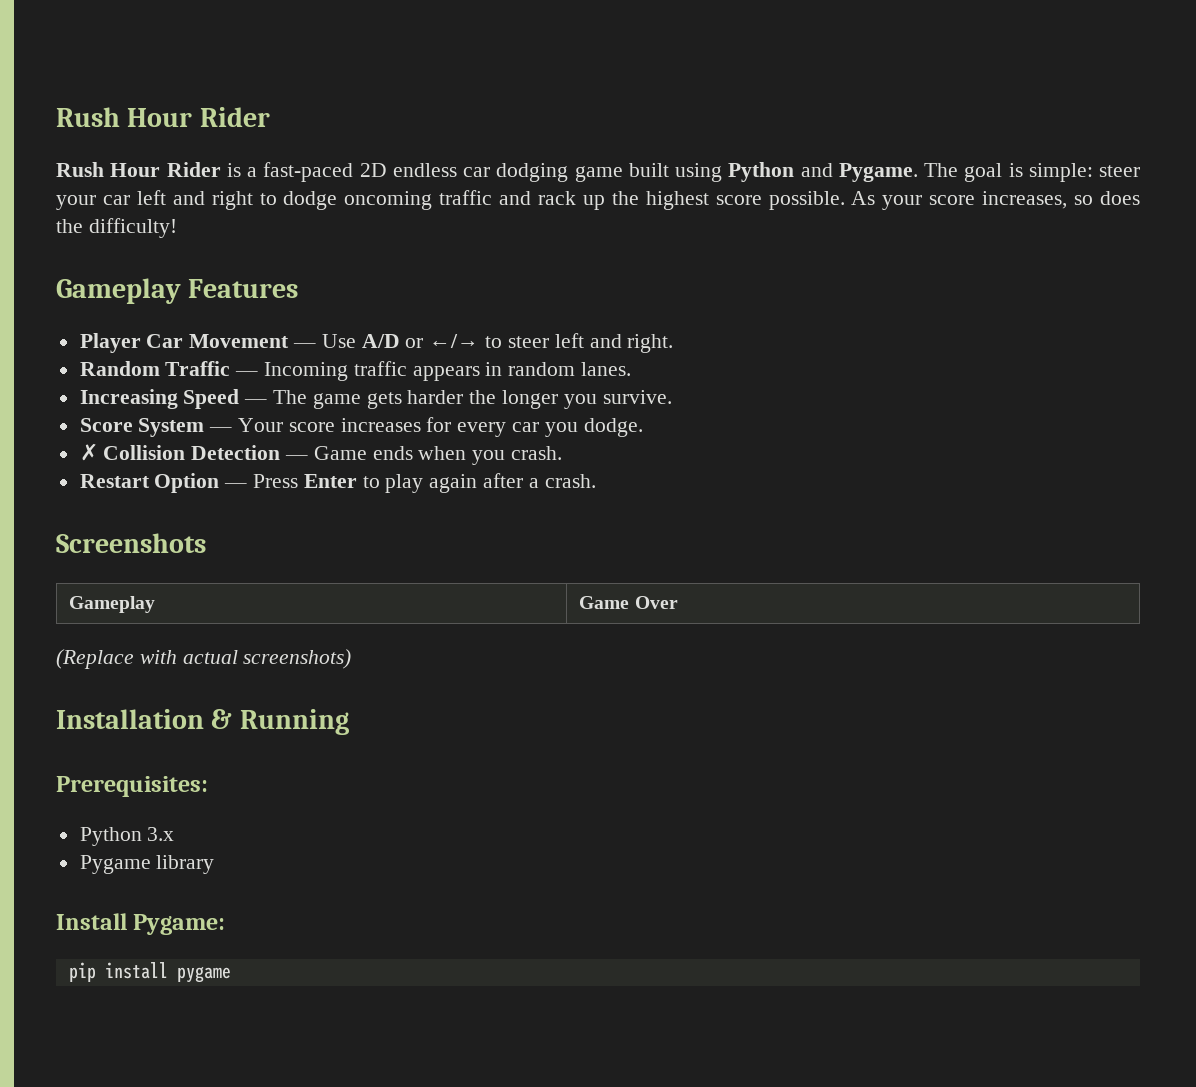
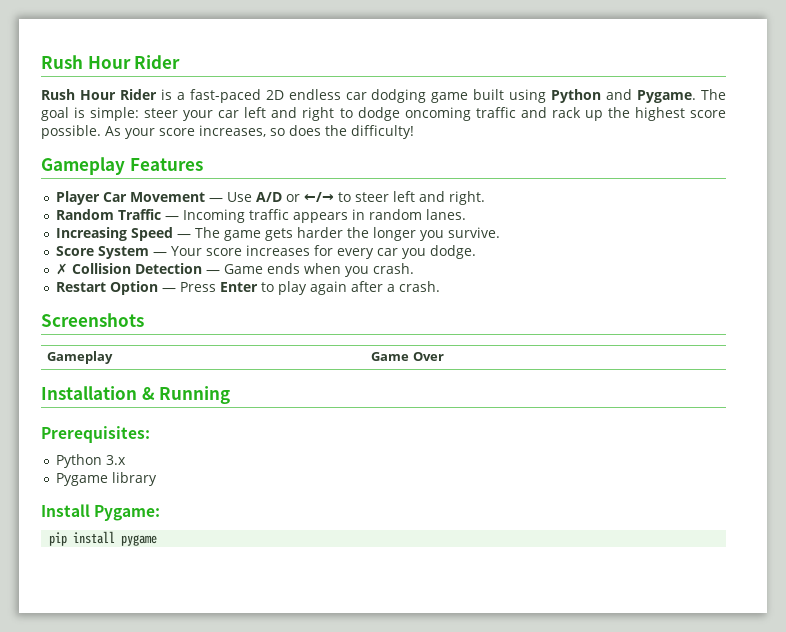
[56,649,352,669] // (Replace with actual screenshots) -> (444, 356) none

